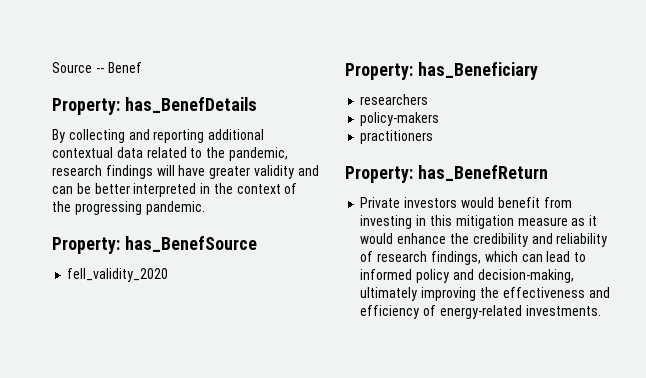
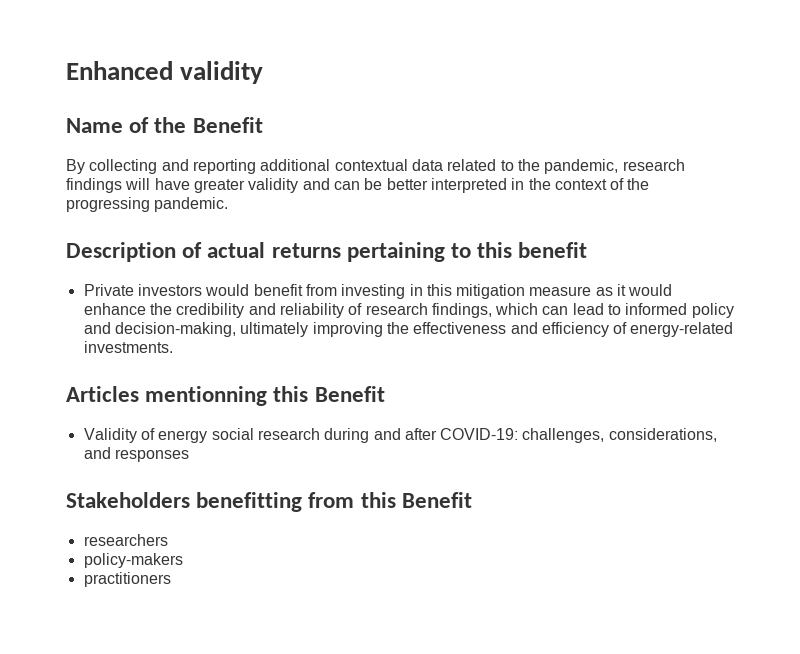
[52,62,142,73] [52,97,257,115] Source -- Benef // Property: has_BenefDetails -> [66,61,264,84] [66,117,263,133] Enhanced validity // Name of the Benefit
[52,236,257,254] [67,268,169,282] [345,62,538,80] [360,94,429,105] [360,112,440,126] [360,130,434,144] [345,165,548,183] Property: has_BenefSource // fell_validity_2020 // Property: has_Beneficiary // researchers // policy-makers // practitioners // Property: has_BenefReturn -> [66,242,588,262] Description of actual returns pertaining to this benefit
(601, 310) none -> [66,386,385,406] [83,428,717,443] [83,447,189,462] [66,492,472,512] [83,534,168,546] [83,553,183,568] [83,572,171,587] // Articles mentionning this Benefit // Validity of energy social research during and after COVID-19: challenges, considerations, and responses // Stakeholders benefitting from this Benefit // researchers // policy-makers // practitioners

